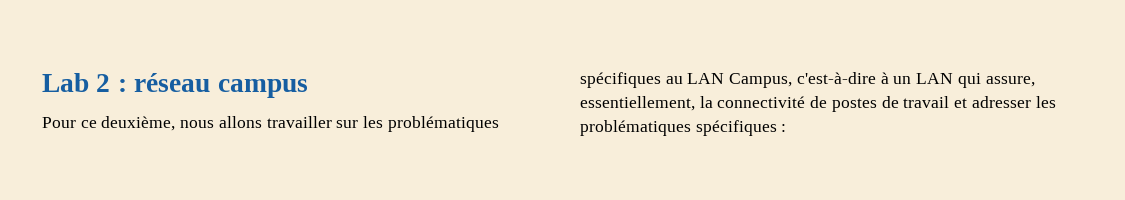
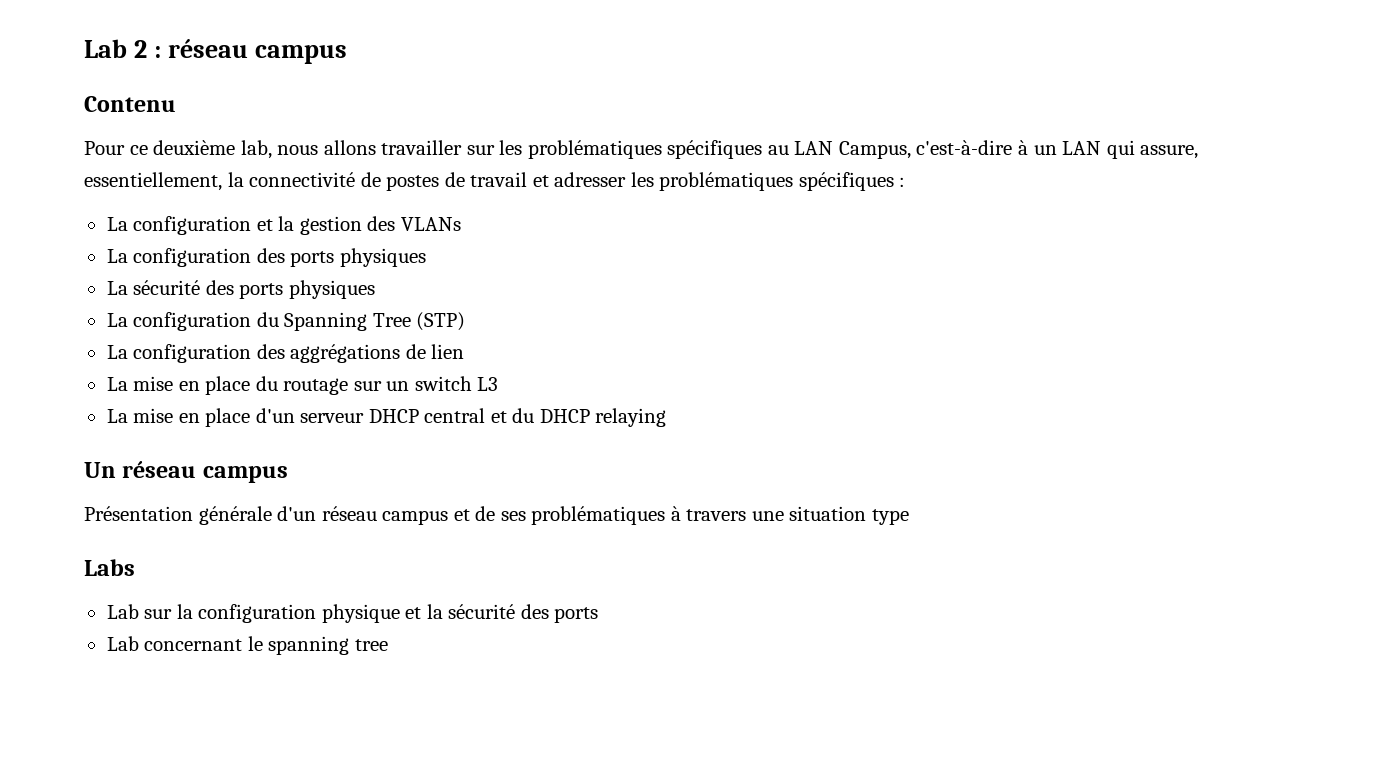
(308, 88) none -> [84,96,176,112] // Contenu
[101,116,176,131] deuxième, -> [153,140,272,159] deuxième lab,
(787, 128) none -> [106,216,461,235] [106,248,426,267] [106,280,375,299] [106,312,466,331] [106,344,465,363] [106,376,499,395] [106,408,667,427] [84,461,288,483] [84,506,909,525] [84,559,135,576] [106,604,599,623] [106,636,388,655] // La configuration et la gestion des VLANs // La configuration des ports physiques // La sécurité des ports physiques // La configuration du Spanning Tree (STP) // La configuration des aggrégations de lien // La mise en place du routage sur un switch L3 // La mise en place d'un serveur DHCP central et du DHCP relaying // Un réseau campus // Présentation générale d'un réseau campus et de ses problématiques à travers une situation type // Labs // Lab sur la configuration physique et la sécurité des ports // Lab concernant le spanning tree

